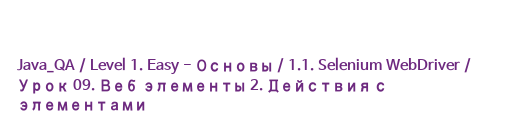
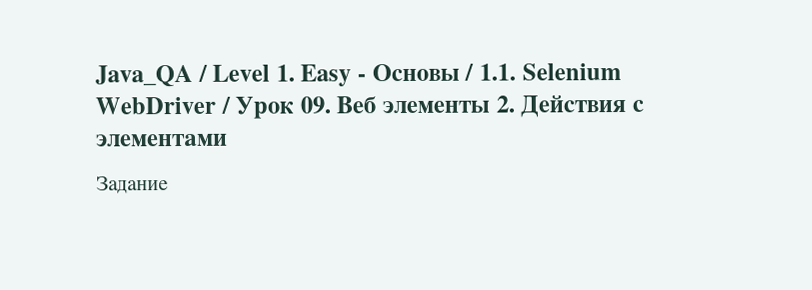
(147, 106) none -> [96,176,169,194] // Задание

